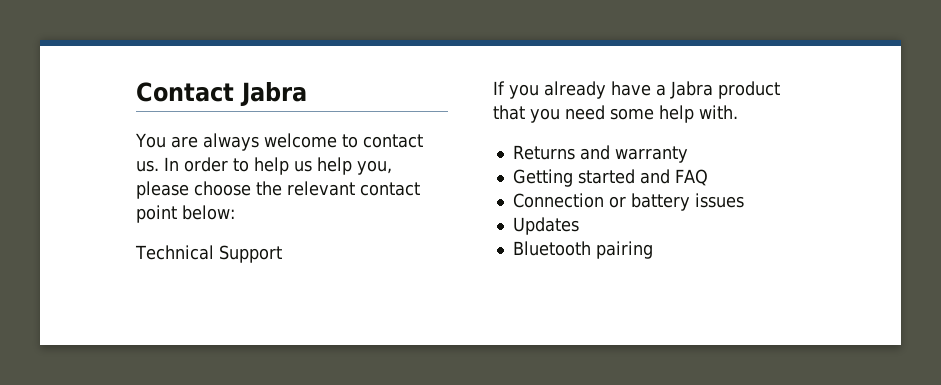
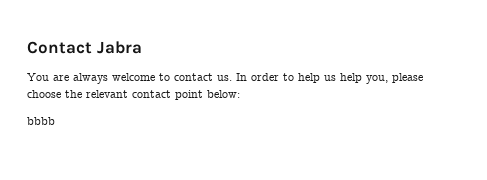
[135,245,282,263] [493,81,780,99] [493,105,738,123] [512,145,688,163] [512,169,708,187] [512,193,744,211] [512,217,579,235] [512,241,653,259] Technical Support // If you already have a Jabra product that you need some help with. // Returns and warranty // Getting started and FAQ // Connection or battery issues // Updates // Bluetooth pairing -> [27,117,55,125] bbbb

